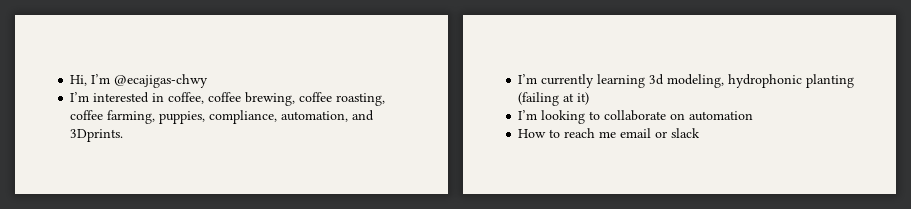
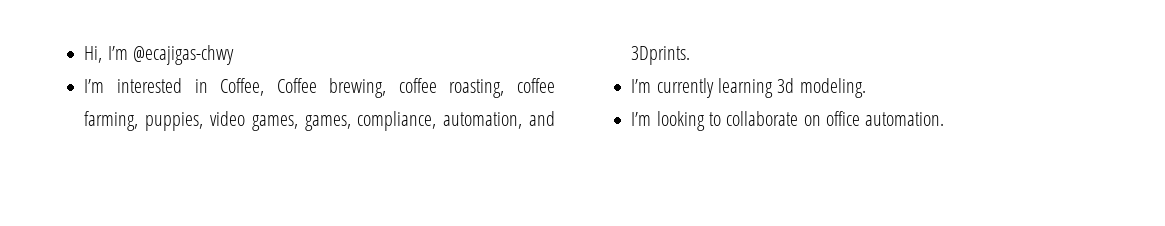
[168,92,242,104] coffee, coffee -> [220,78,317,96] Coffee, Coffee
(206, 117) none -> [210,111,351,131] video games, games,
[667,74,855,88] [518,92,590,106] modeling, hydrophonic planting (failing at it) -> [799,78,866,98] modeling.
[689,111,754,121] [518,128,701,138] automation // How to reach me email or slack -> [825,111,945,126] office automation.

